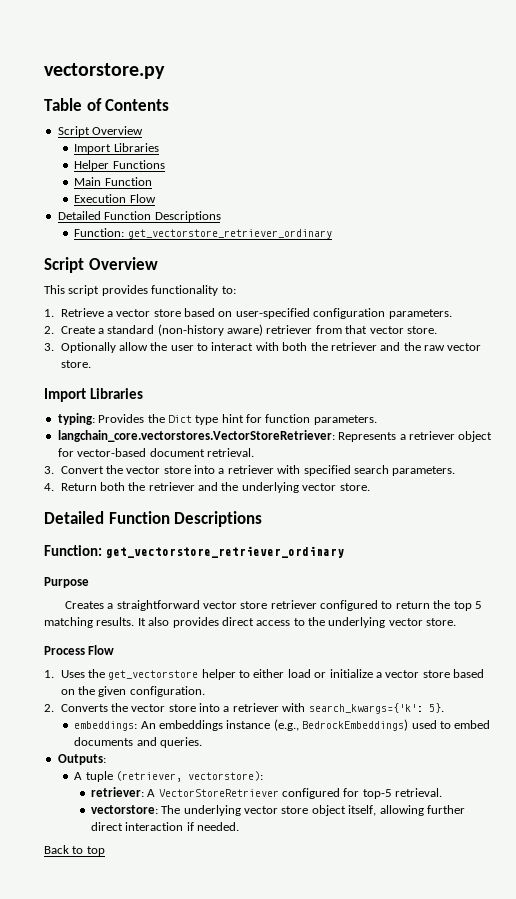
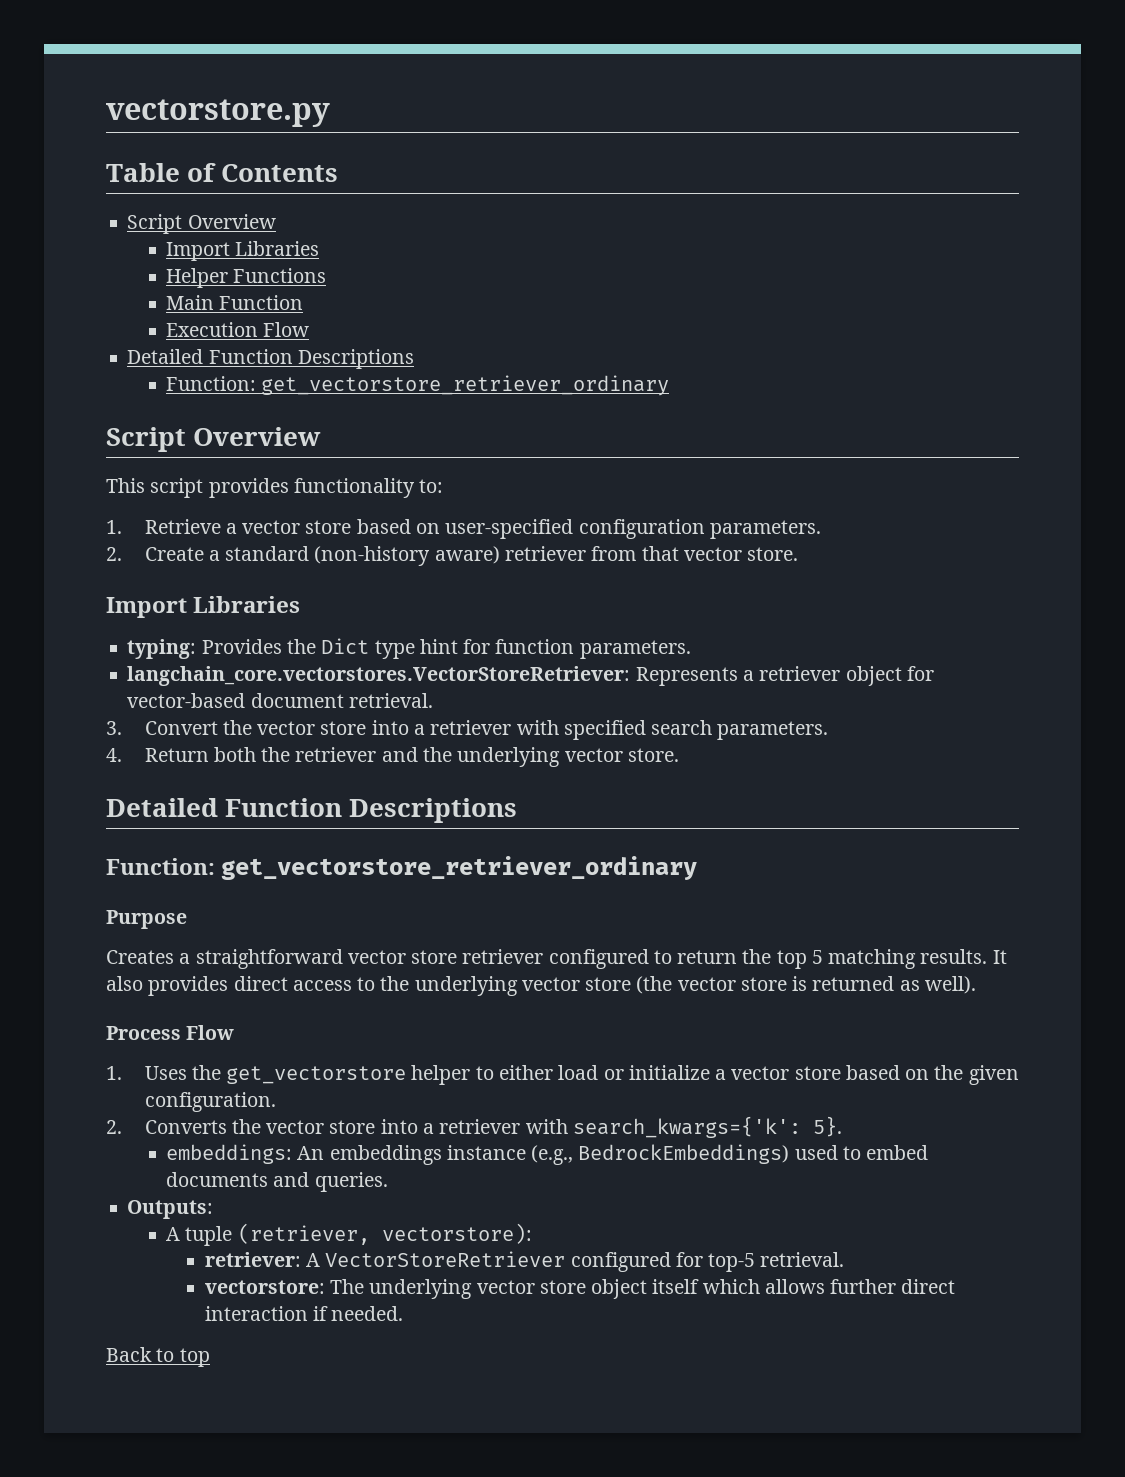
[44,342,482,353] [60,360,91,368] // 3. Optionally allow the user to interact with both the retriever and the raw vector store. -> (799, 554) none
[426,618,457,626] store. -> [585,976,976,994] store (the vector store is returned as well).
[348,805,424,816] itself, allowing -> [652,1279,825,1294] itself which allows

